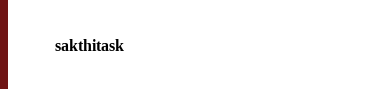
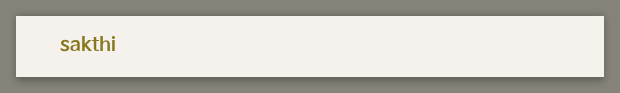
[55,39,124,51] sakthitask -> [60,36,116,52] sakthi

